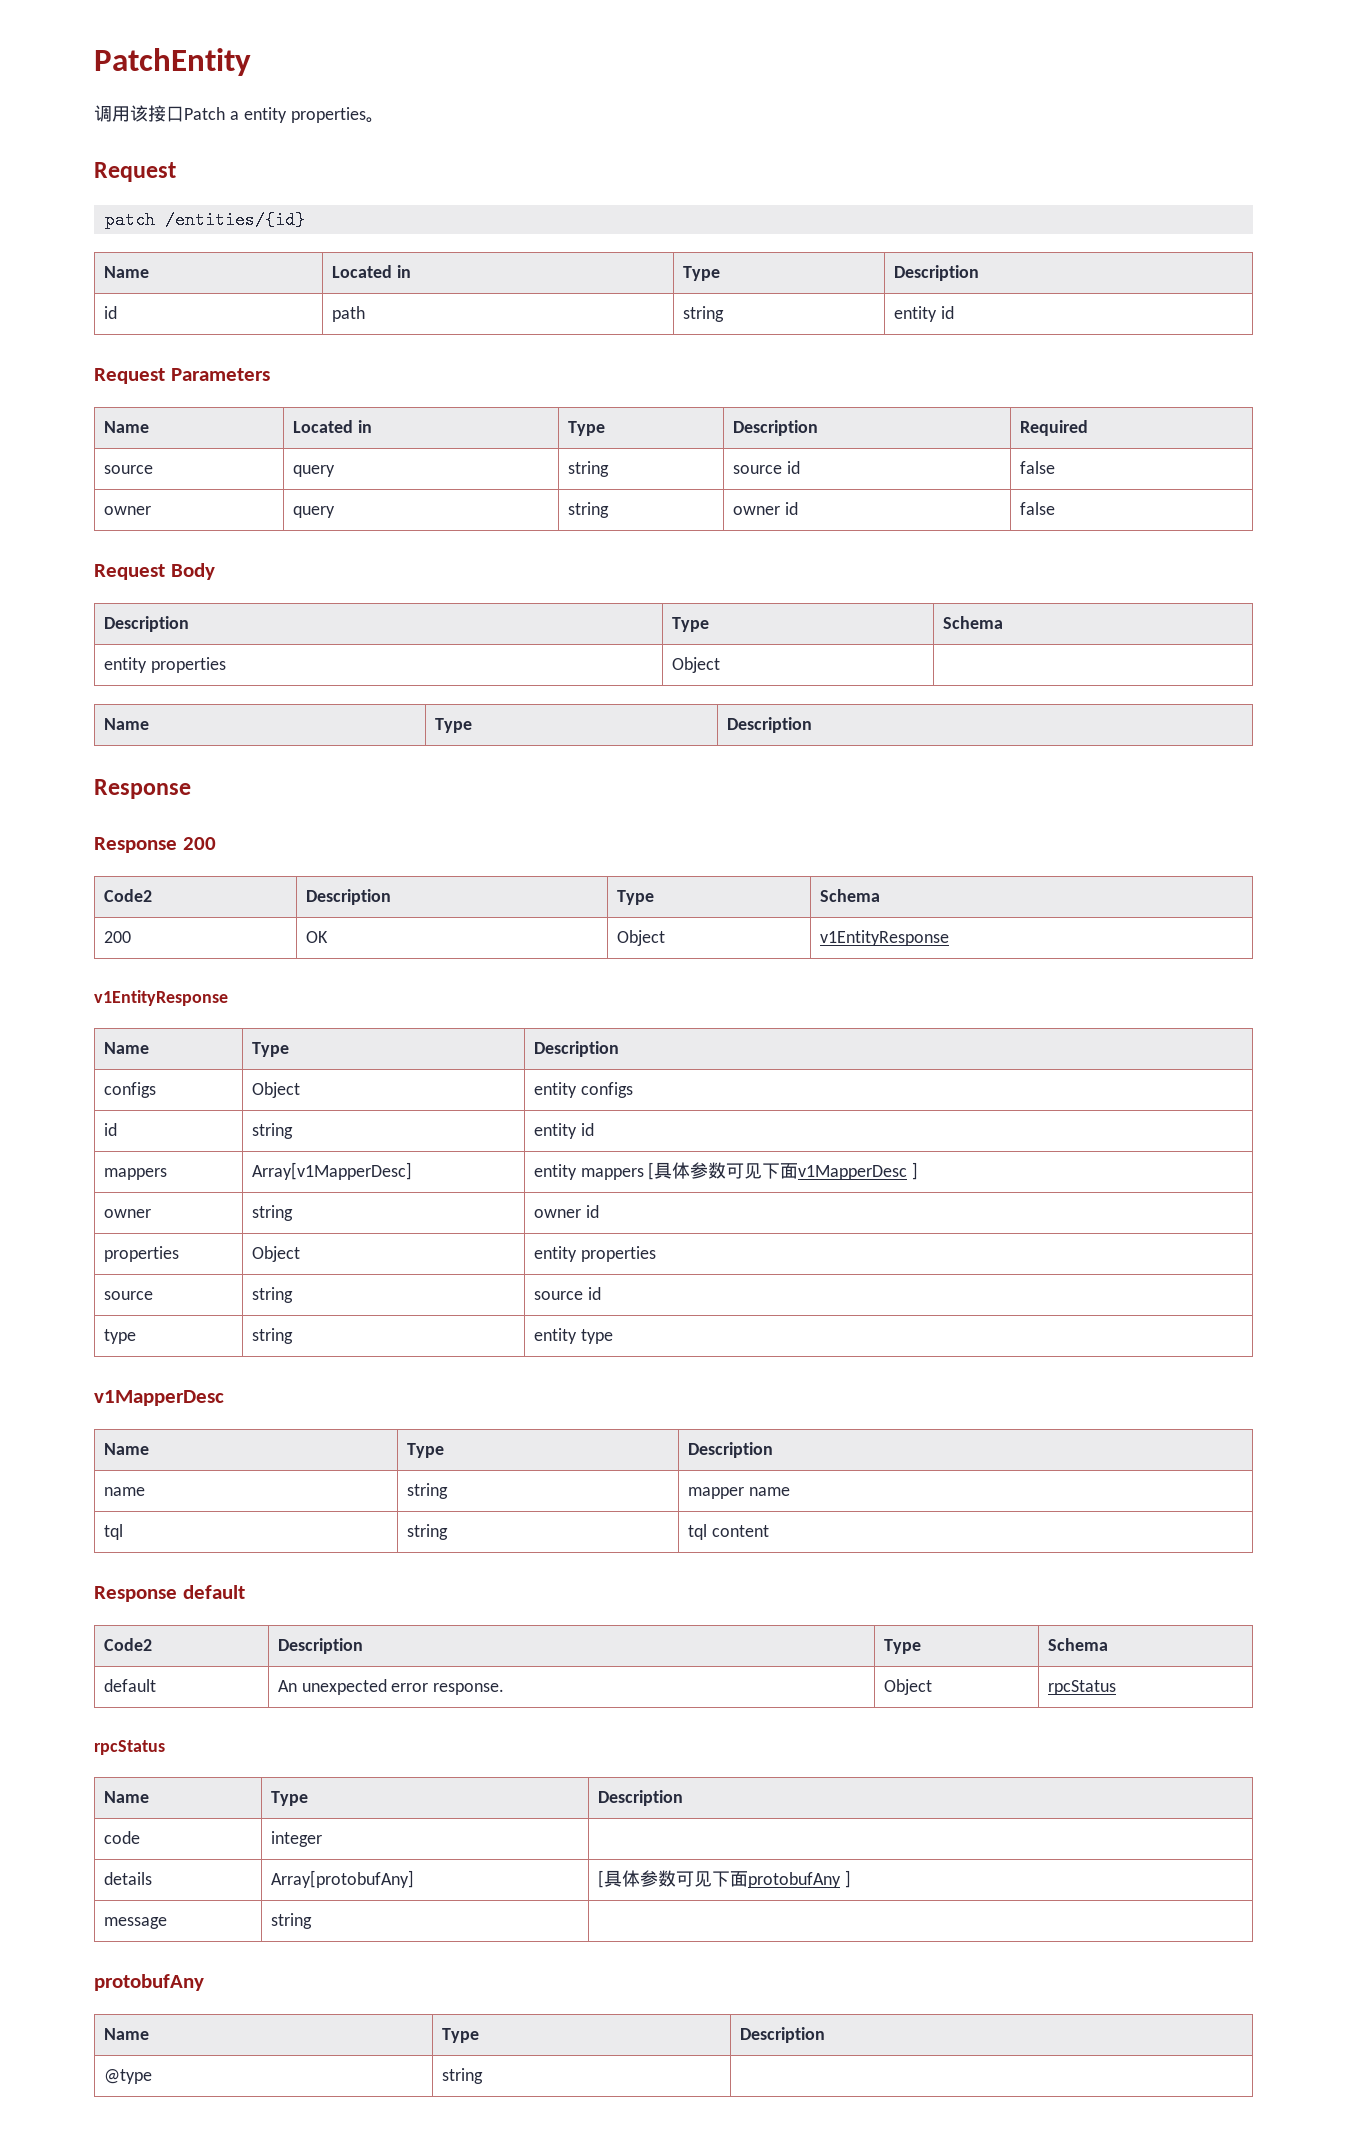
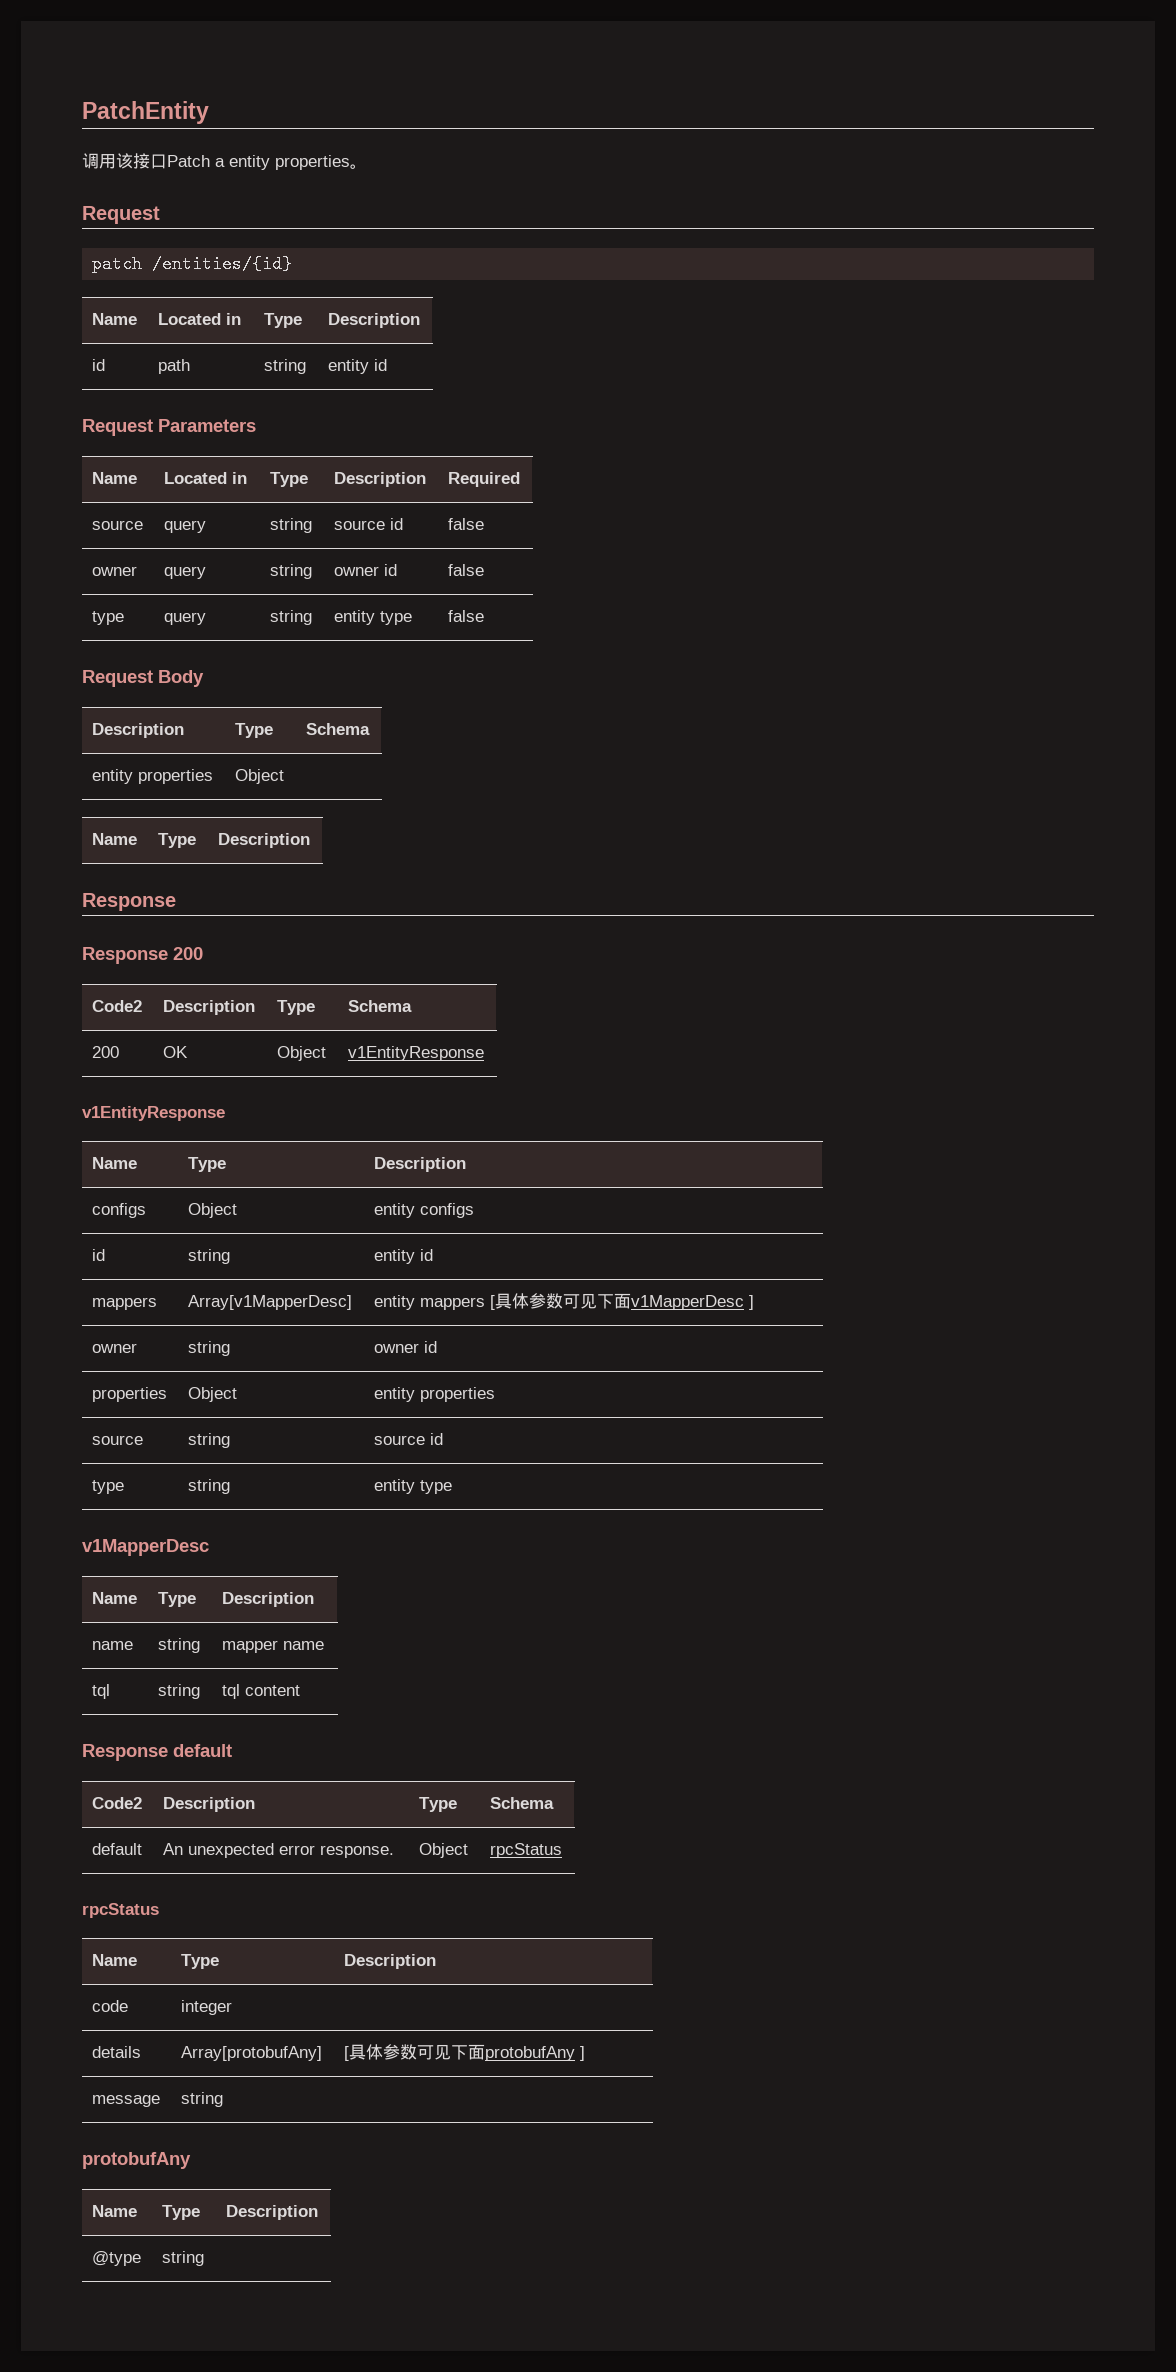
(1055, 508) none -> [92,611,125,625] [164,612,207,625] [270,610,313,625] [334,610,413,625] [448,610,485,622] // type | query | string | entity type | false

